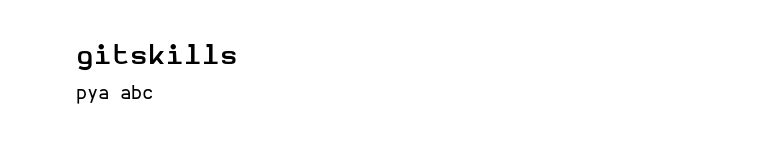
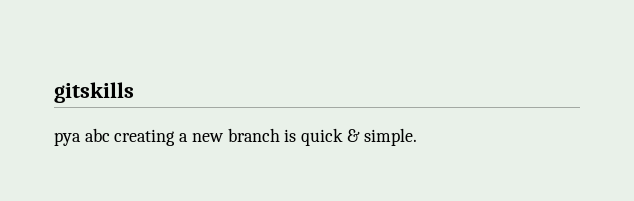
(153, 92) none -> [114,128,417,146] creating a new branch is quick & simple.

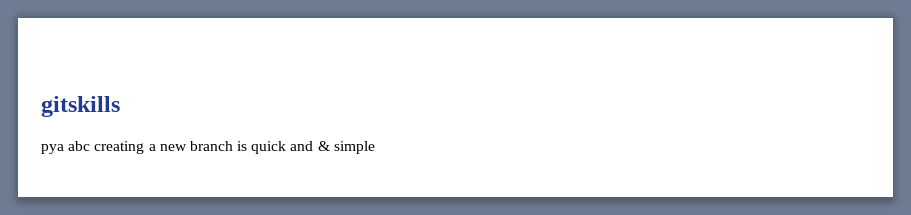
[346,128,417,146] & simple. -> [290,141,375,154] and & simple

